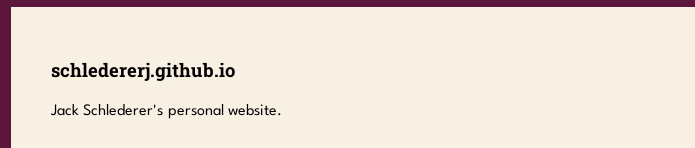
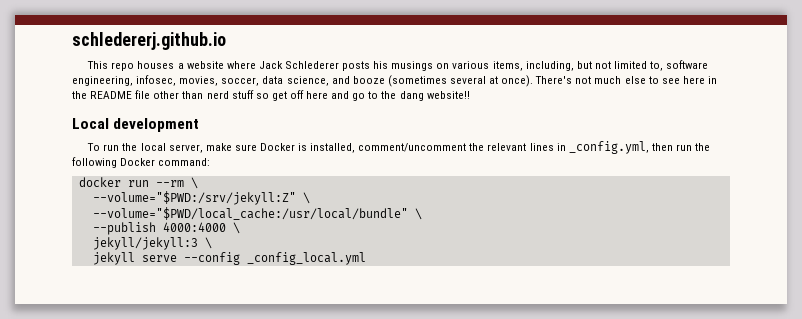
[50,104,282,119] Jack Schlederer's personal website. -> [87,60,709,71] [72,75,717,87] [72,90,470,101] [72,118,200,132] [87,141,711,154] [72,157,211,168] [78,177,198,189] [92,191,310,205] [92,207,422,220] [92,222,240,235] [92,237,212,250] [92,252,366,265] This repo houses a website where Jack Schlederer posts his musings on various items, including, but not limited to, software engineering, infosec, movies, soccer, data science, and booze (sometimes several at once). There's not much else to see here in the README file other than nerd stuff so get off here and go to the dang website!! // Local development // To run the local server, make sure Docker is installed, comment/uncomment the relevant lines in _config.yml, then run the following Docker command: // docker run --rm \ // --volume="$PWD:/srv/jekyll:Z" \ // --volume="$PWD/local_cache:/usr/local/bundle" \ // --publish 4000:4000 \ // jekyll/jekyll:3 \ // jekyll serve --config _config_local.yml

